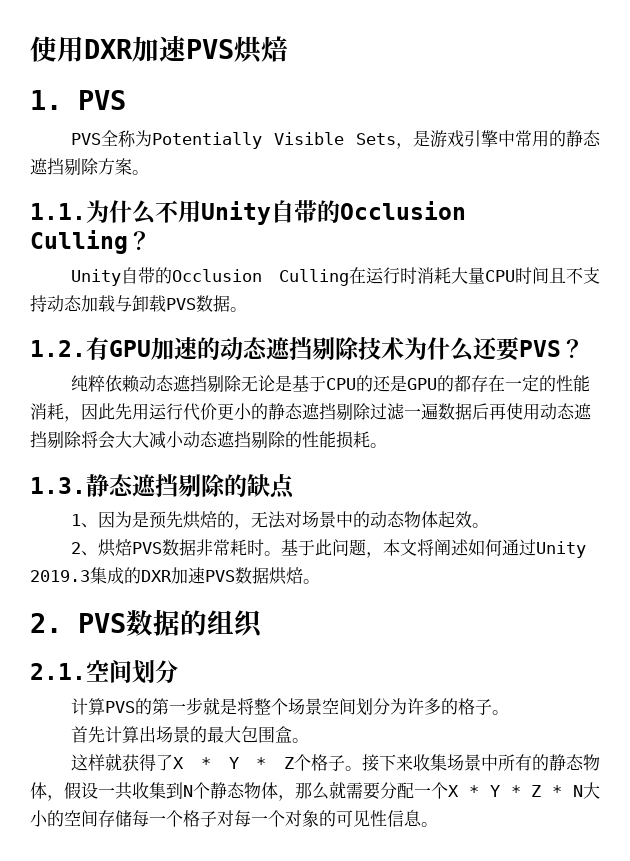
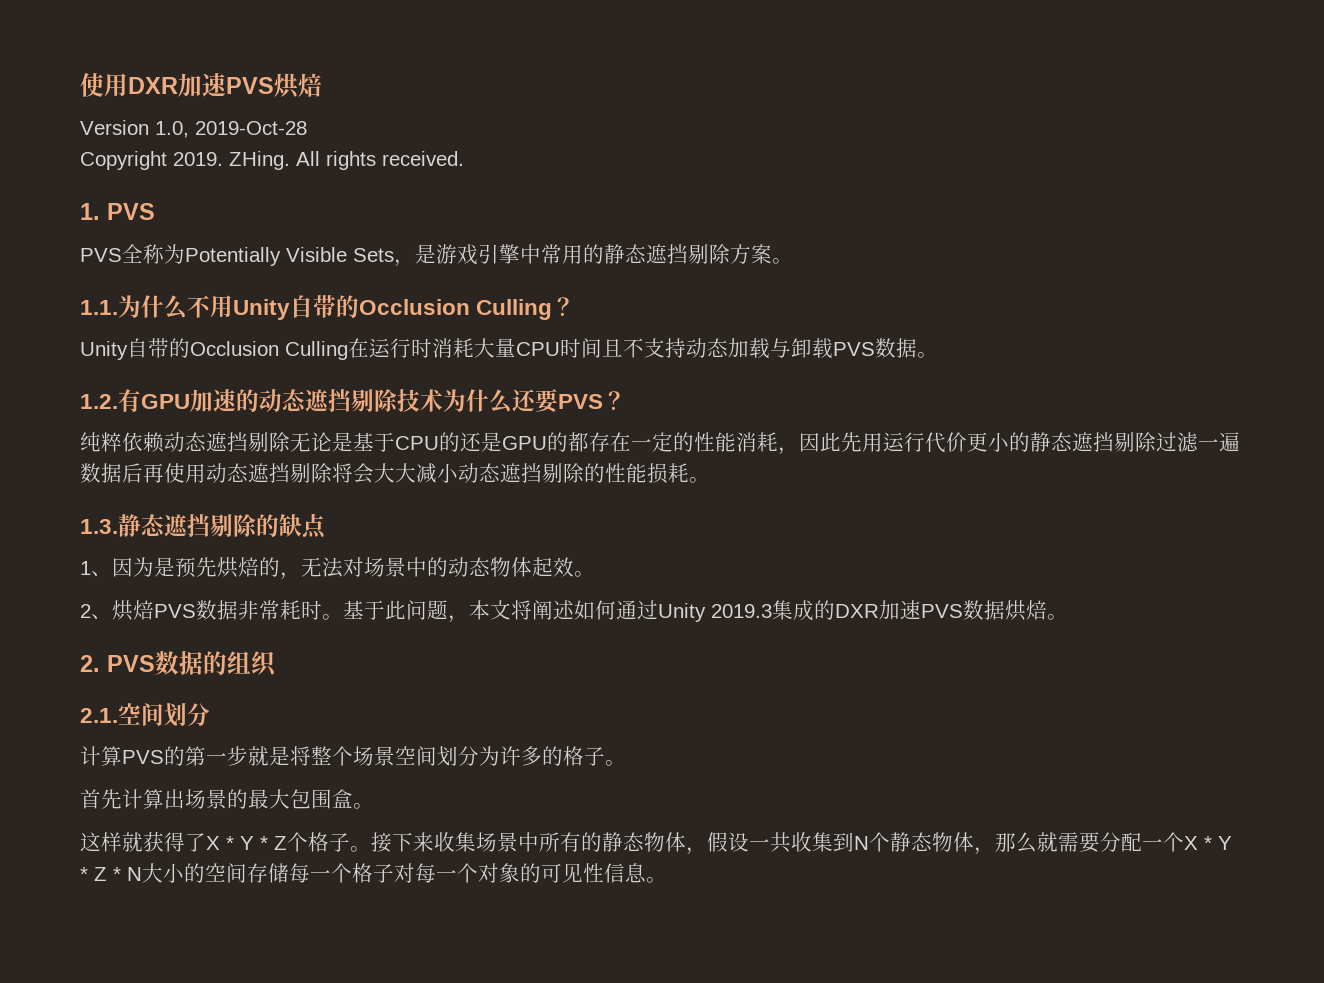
(288, 49) none -> [80,120,307,138] [80,151,464,170] // Version 1.0, 2019-Oct-28 // Copyright 2019. ZHing. All rights received.

